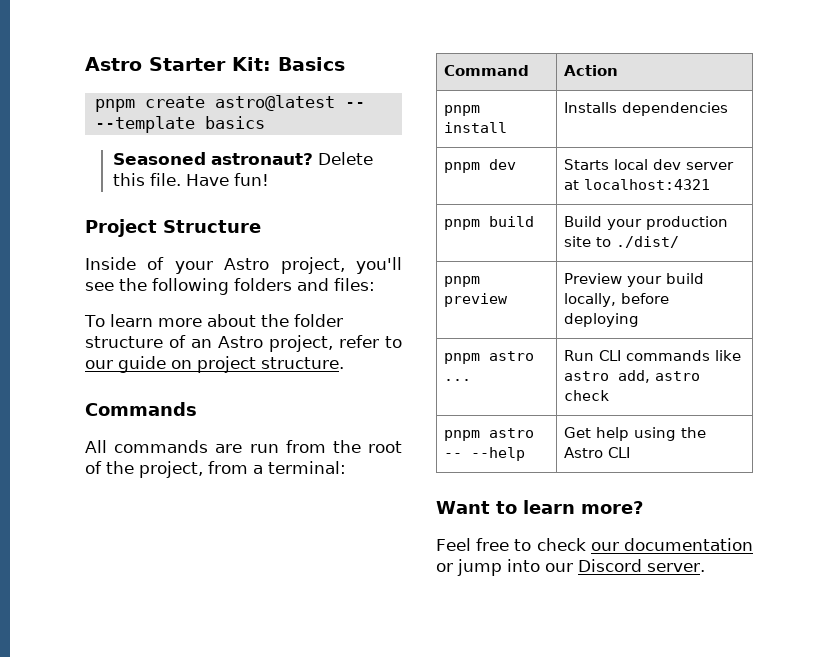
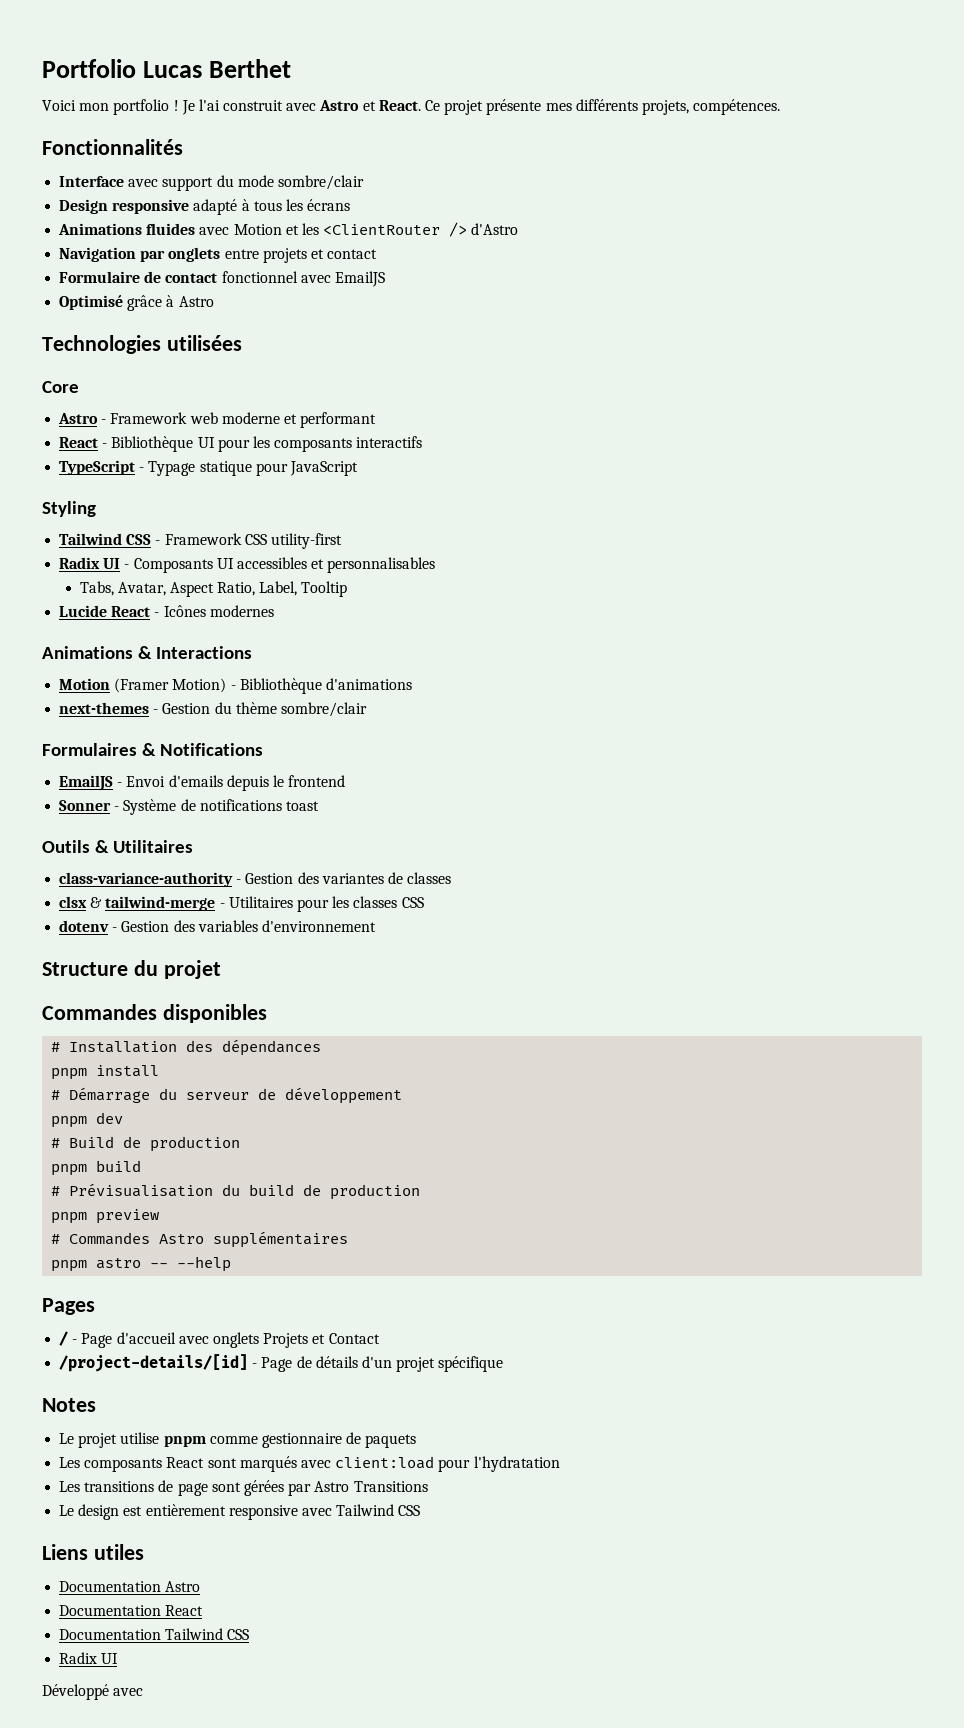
[85,57,345,71] [94,95,365,112] [94,116,265,133] [112,152,373,165] [112,173,269,186] [85,219,261,237] [85,257,402,274] [85,278,375,295] [84,314,343,327] [85,335,402,352] [85,356,344,373] [85,402,197,416] [85,440,402,453] [85,461,346,478] [443,65,529,76] [563,65,618,76] [443,105,480,116] [443,122,507,133] [563,102,728,116] [443,159,516,173] [563,159,734,170] [563,179,710,190] [443,216,534,230] [563,216,728,230] [563,236,679,248] [443,276,480,287] [443,293,508,307] [563,273,704,287] [563,293,669,307] [563,313,639,327] [443,351,534,364] [443,379,471,381] [563,350,741,361] [563,370,700,383] [563,390,609,401] [443,428,534,441] [443,447,525,461] [563,427,706,441] [563,447,630,458] [436,500,643,514] [436,538,753,551] [436,559,705,576] Astro Starter Kit: Basics // pnpm create astro@latest -- --template basics // Seasoned astronaut? Delete this file. Have fun! // Project Structure // Inside of your Astro project, you'll see the following folders and files: // To learn more about the folder structure of an Astro project, refer to our guide on project structure. // Commands // All commands are run from the root of the project, from a terminal: // Command | Action // pnpm install | Installs dependencies // pnpm dev | Starts local dev server at localhost:4321 // pnpm build | Build your production site to ./dist/ // pnpm preview | Preview your build locally, before deploying // pnpm astro ... | Run CLI commands like astro add, astro check // pnpm astro -- --help | Get help using the Astro CLI // Want to learn more? // Feel free to check our documentation or jump into our Discord server. -> [42,59,291,78] [42,99,781,115] [42,139,183,155] [59,175,364,191] [59,199,351,215] [58,222,519,237] [59,247,378,263] [59,271,385,287] [59,295,214,311] [42,335,242,354] [42,381,79,393] [58,412,377,428] [59,436,423,452] [59,460,358,476] [42,501,96,517] [59,533,342,549] [59,557,436,573] [79,581,348,597] [59,605,274,617] [42,646,253,659] [59,678,412,694] [59,702,367,717] [42,743,264,756] [59,775,346,791] [59,799,319,815] [42,840,194,853] [59,872,452,887] [59,896,424,912] [59,920,376,932] [42,960,221,979] [42,1004,267,1023] [51,1039,322,1056] [51,1065,160,1080] [51,1087,403,1104] [51,1112,124,1128] [51,1136,241,1152] [51,1160,142,1176] [51,1183,421,1200] [51,1209,160,1224] [51,1231,349,1248] [51,1256,232,1272] [42,1298,95,1315] [59,1331,380,1348] [59,1354,504,1372] [42,1398,96,1412] [59,1432,417,1448] [59,1456,560,1472] [59,1480,428,1496] [59,1504,421,1520] [42,1544,144,1560] [59,1581,201,1592] [59,1605,204,1616] [59,1628,250,1640] [59,1652,119,1664] [42,1684,144,1700] Portfolio Lucas Berthet // Voici mon portfolio ! Je l'ai construit avec Astro et React. Ce projet présente mes différents projets, compétences. // Fonctionnalités // Interface avec support du mode sombre/clair // Design responsive adapté à tous les écrans // Animations fluides avec Motion et les <ClientRouter /> d'Astro // Navigation par onglets entre projets et contact // Formulaire de contact fonctionnel avec EmailJS // Optimisé grâce à Astro // Technologies utilisées // Core // Astro - Framework web moderne et performant // React - Bibliothèque UI pour les composants interactifs // TypeScript - Typage statique pour JavaScript // Styling // Tailwind CSS - Framework CSS utility-first // Radix UI - Composants UI accessibles et personnalisables // Tabs, Avatar, Aspect Ratio, Label, Tooltip // Lucide React - Icônes modernes // Animations & Interactions // Motion (Framer Motion) - Bibliothèque d'animations // next-themes - Gestion du thème sombre/clair // Formulaires & Notifications // EmailJS - Envoi d'emails depuis le frontend // Sonner - Système de notifications toast // Outils & Utilitaires // class-variance-authority - Gestion des variantes de classes // clsx & tailwind-merge - Utilitaires pour les classes CSS // dotenv - Gestion des variables d'environnement // Structure du projet // Commandes disponibles // # Installation des dépendances // pnpm install // # Démarrage du serveur de développement // pnpm dev // # Build de production // pnpm build // # Prévisualisation du build de production // pnpm preview // # Commandes Astro supplémentaires // pnpm astro -- --help // Pages // / - Page d'accueil avec onglets Projets et Contact // /project-details/[id] - Page de détails d'un projet spécifique // Notes // Le projet utilise pnpm comme gestionnaire de paquets // Les composants React sont marqués avec client:load pour l'hydratation // Les transitions de page sont gérées par Astro Transitions // Le design est entièrement responsive avec Tailwind CSS // Liens utiles // Documentation Astro // Documentation React // Documentation Tailwind CSS // Radix UI // Développé avec

